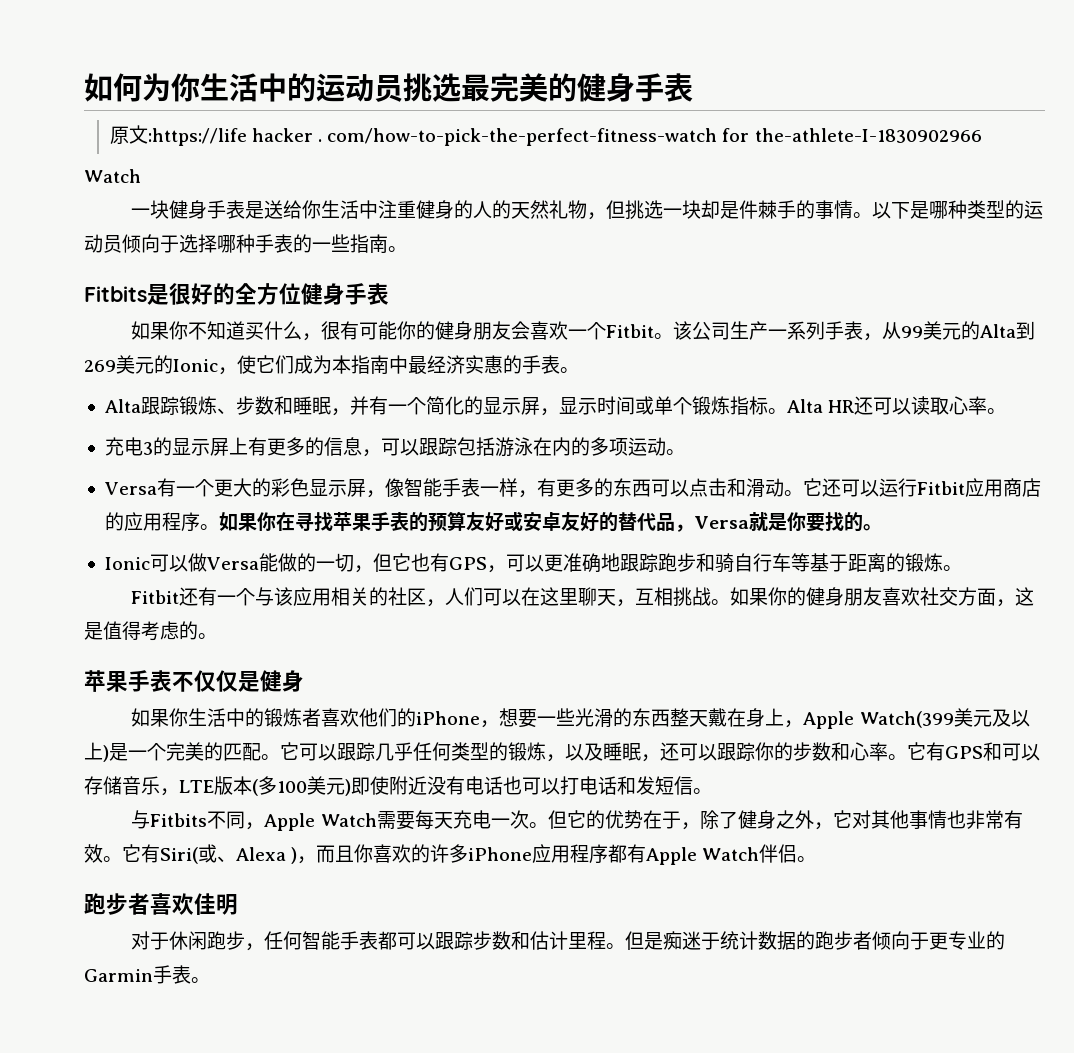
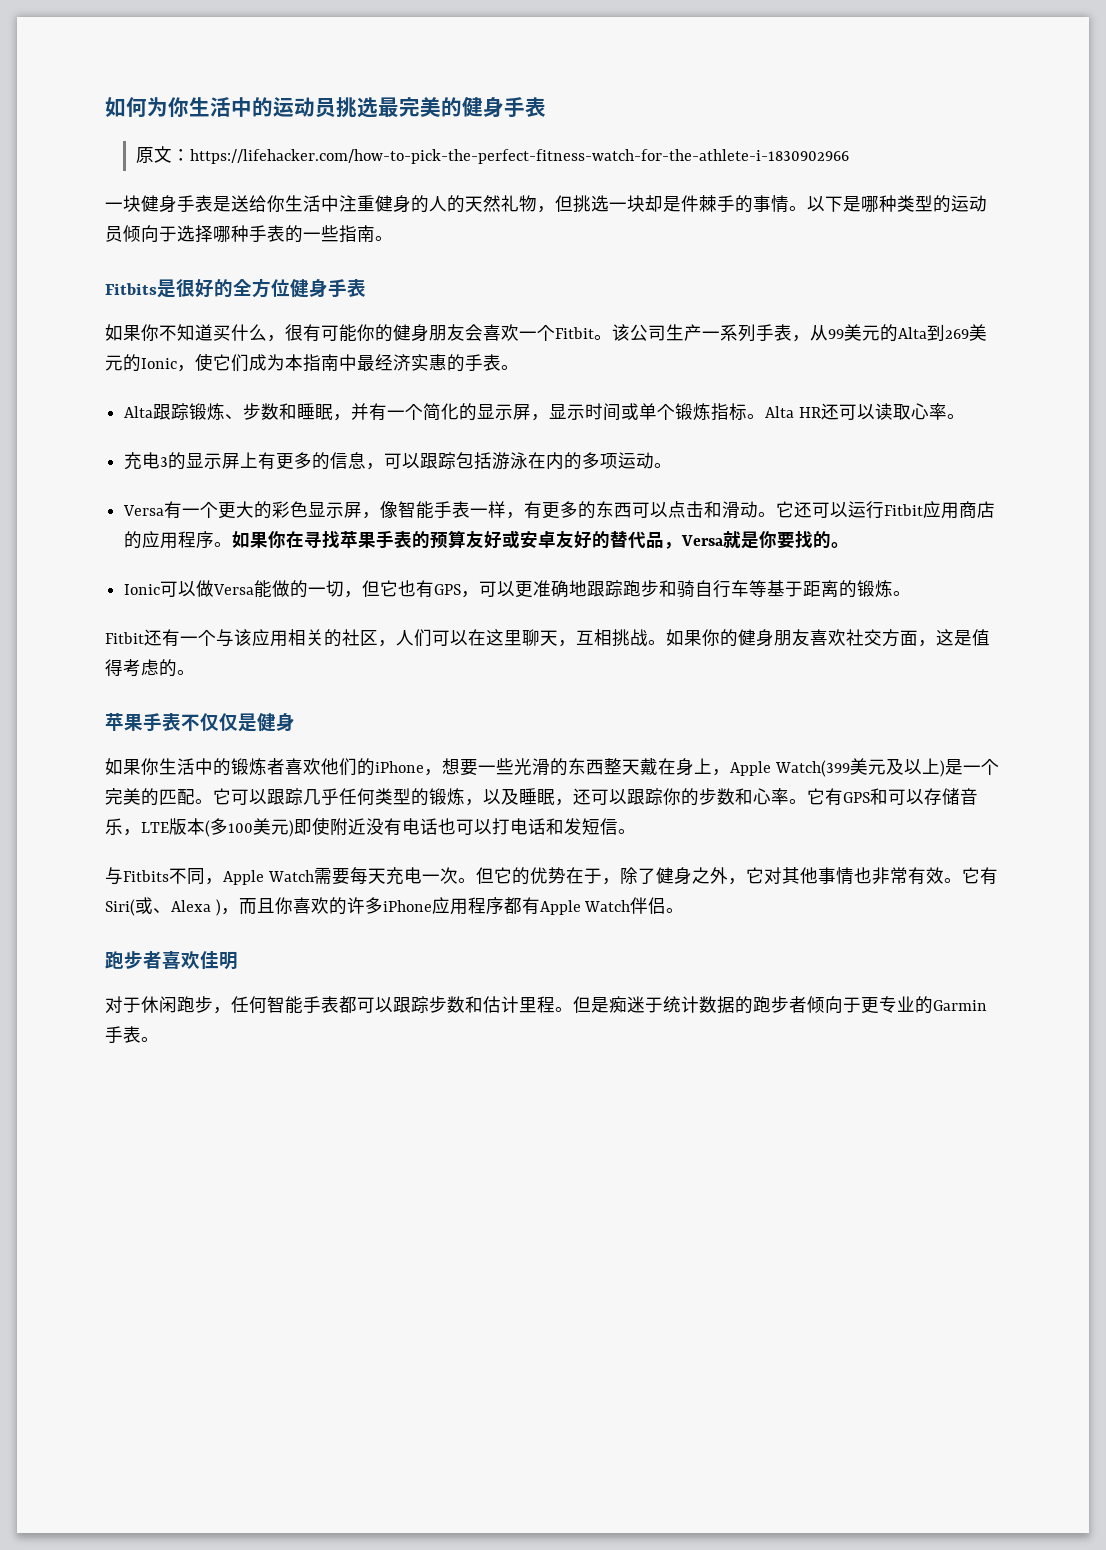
[147,128,982,146] [84,169,141,183] :https://life hacker . com/how-to-pick-the-perfect-fitness-watch for the-athlete-I-1830902966 // Watch -> [171,149,849,164] ：https://lifehacker.com/how-to-pick-the-perfect-fitness-watch-for-the-athlete-i-1830902966

